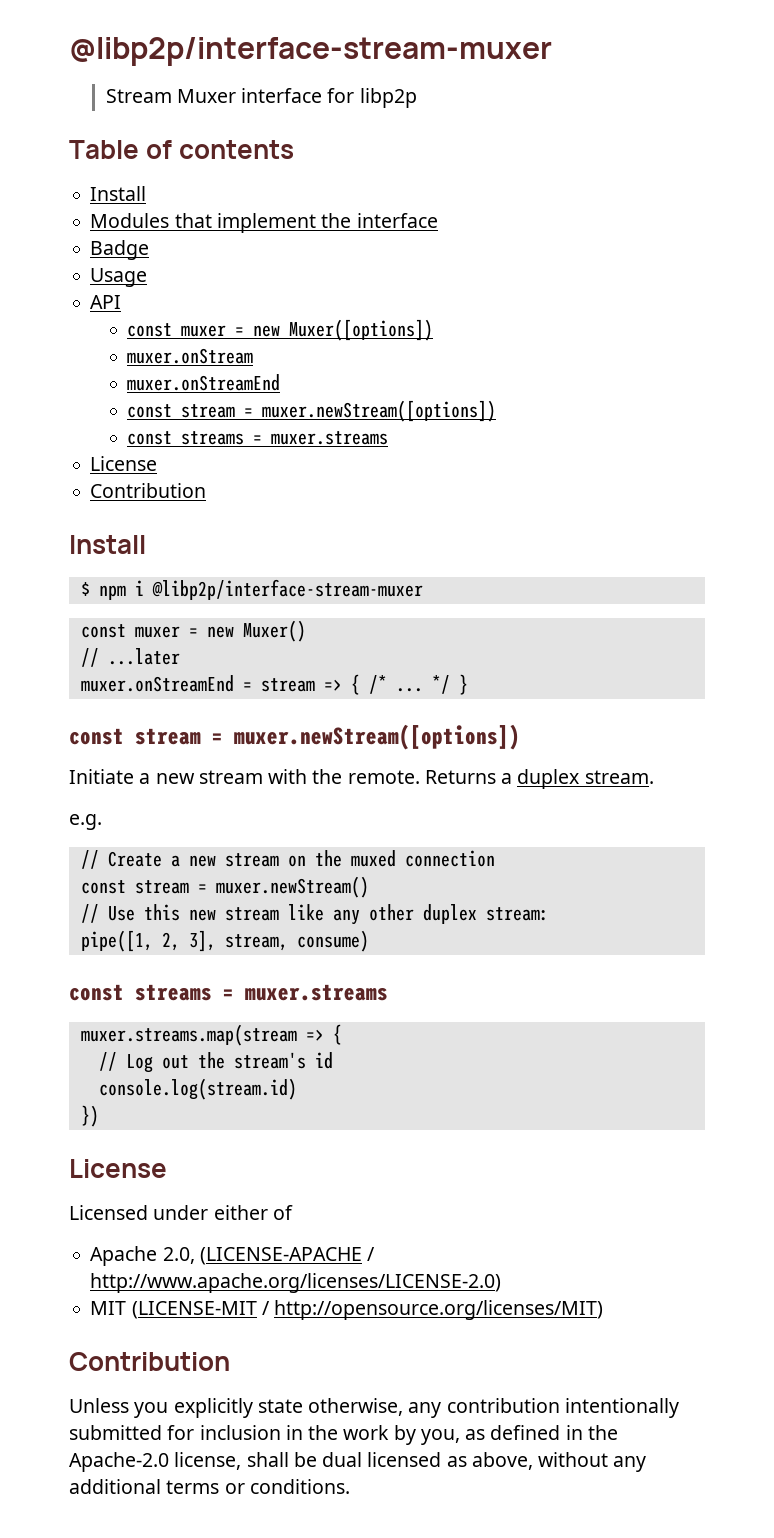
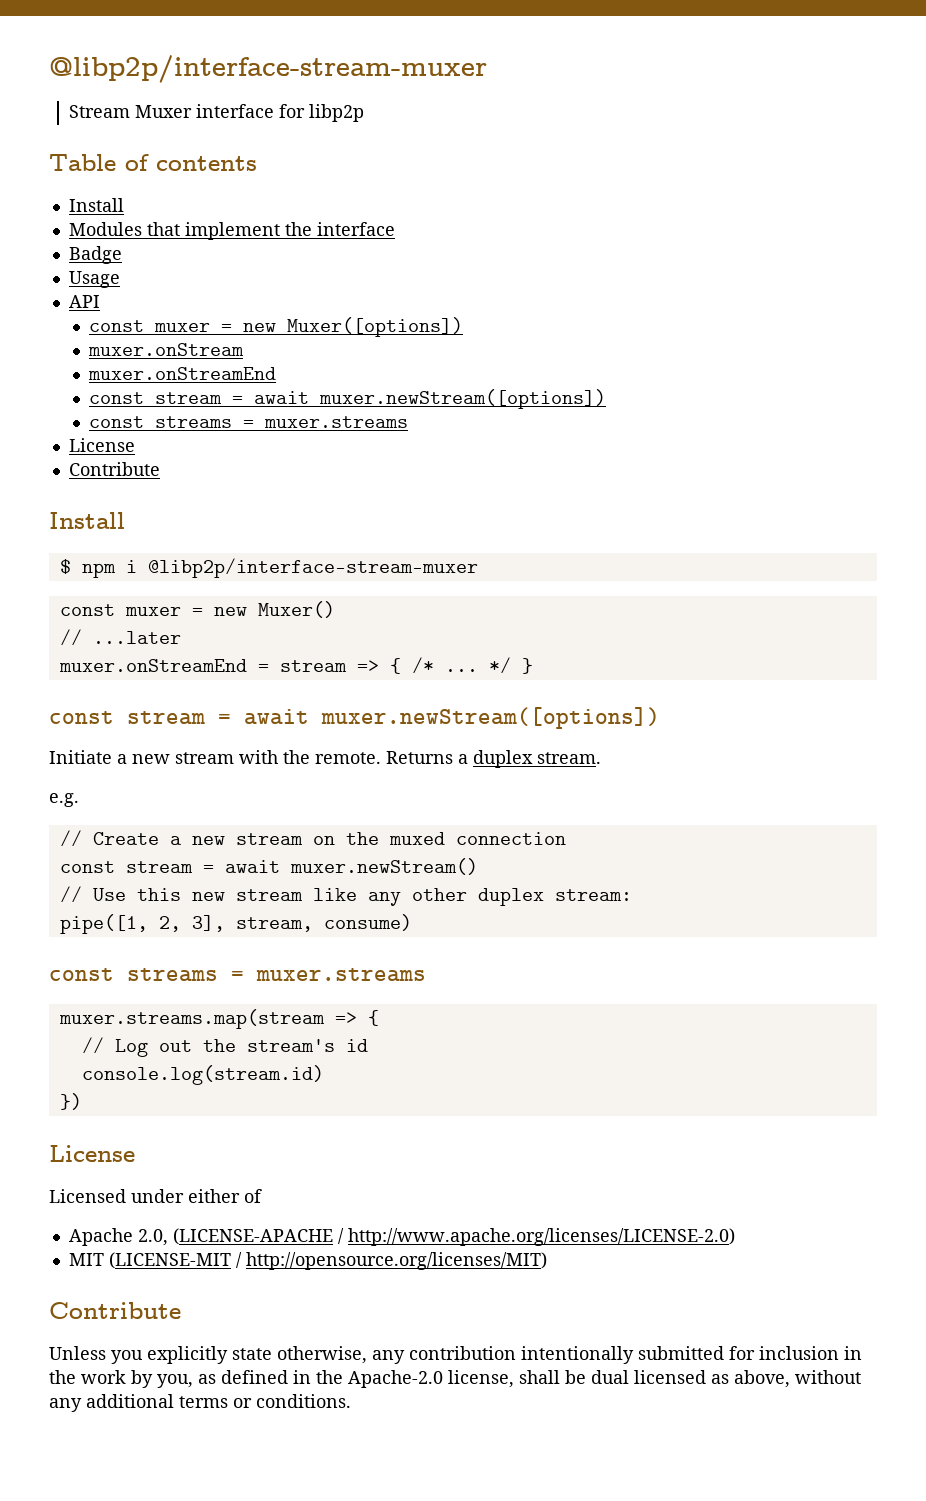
(254, 412) none -> [254,391,310,404] await
[90,483,207,498] Contribution -> [68,462,160,476] Contribute
(223, 738) none -> [244,709,309,725] await
(207, 888) none -> [224,860,280,873] await
[69,1352,230,1371] Contribution -> [49,1302,181,1319] Contribute

